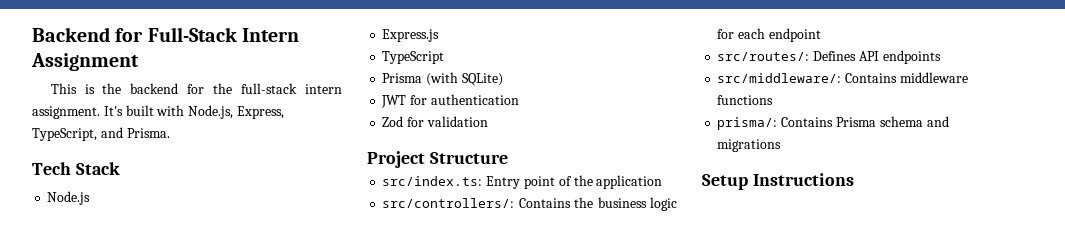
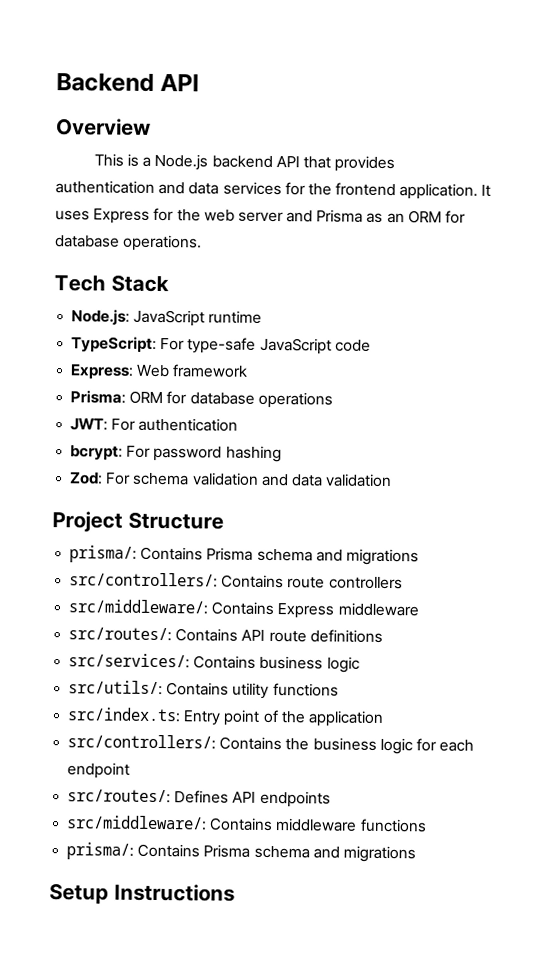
[115,27,299,42] [31,53,139,71] [50,83,343,94] [32,105,284,119] [32,127,170,141] [32,162,120,175] [47,191,91,205] [382,29,440,42] [382,51,445,64] [382,72,503,86] [381,94,519,108] [382,116,488,127] [367,151,508,168] for Full-Stack Intern Assignment // This is the backend for the full-stack intern assignment. It's built with Node.js, Express, TypeScript, and Prisma. // Tech Stack // Node.js // Express.js // TypeScript // Prisma (with SQLite) // JWT for authentication // Zod for validation // Project Structure -> [160,74,200,92] [56,118,151,136] [93,153,396,173] [55,180,492,200] [55,207,467,224] [55,234,203,252] [54,274,169,293] [71,309,263,327] [71,336,371,355] [70,364,249,380] [70,390,333,409] [70,417,239,432] [70,445,282,463] [69,472,393,488] [52,511,224,533] [69,545,419,566] [69,572,403,590] [68,599,419,619] [68,627,383,643] [68,653,360,673] [68,680,339,699] API // Overview // This is a Node.js backend API that provides authentication and data services for the frontend application. It uses Express for the web server and Prisma as an ORM for database operations. // Tech Stack // Node.js: JavaScript runtime // TypeScript: For type-safe JavaScript code // Express: Web framework // Prisma: ORM for database operations // JWT: For authentication // bcrypt: For password hashing // Zod: For schema validation and data validation // Project Structure // prisma/: Contains Prisma schema and migrations // src/controllers/: Contains route controllers // src/middleware/: Contains Express middleware // src/routes/: Contains API route definitions // src/services/: Contains business logic // src/utils/: Contains utility functions

